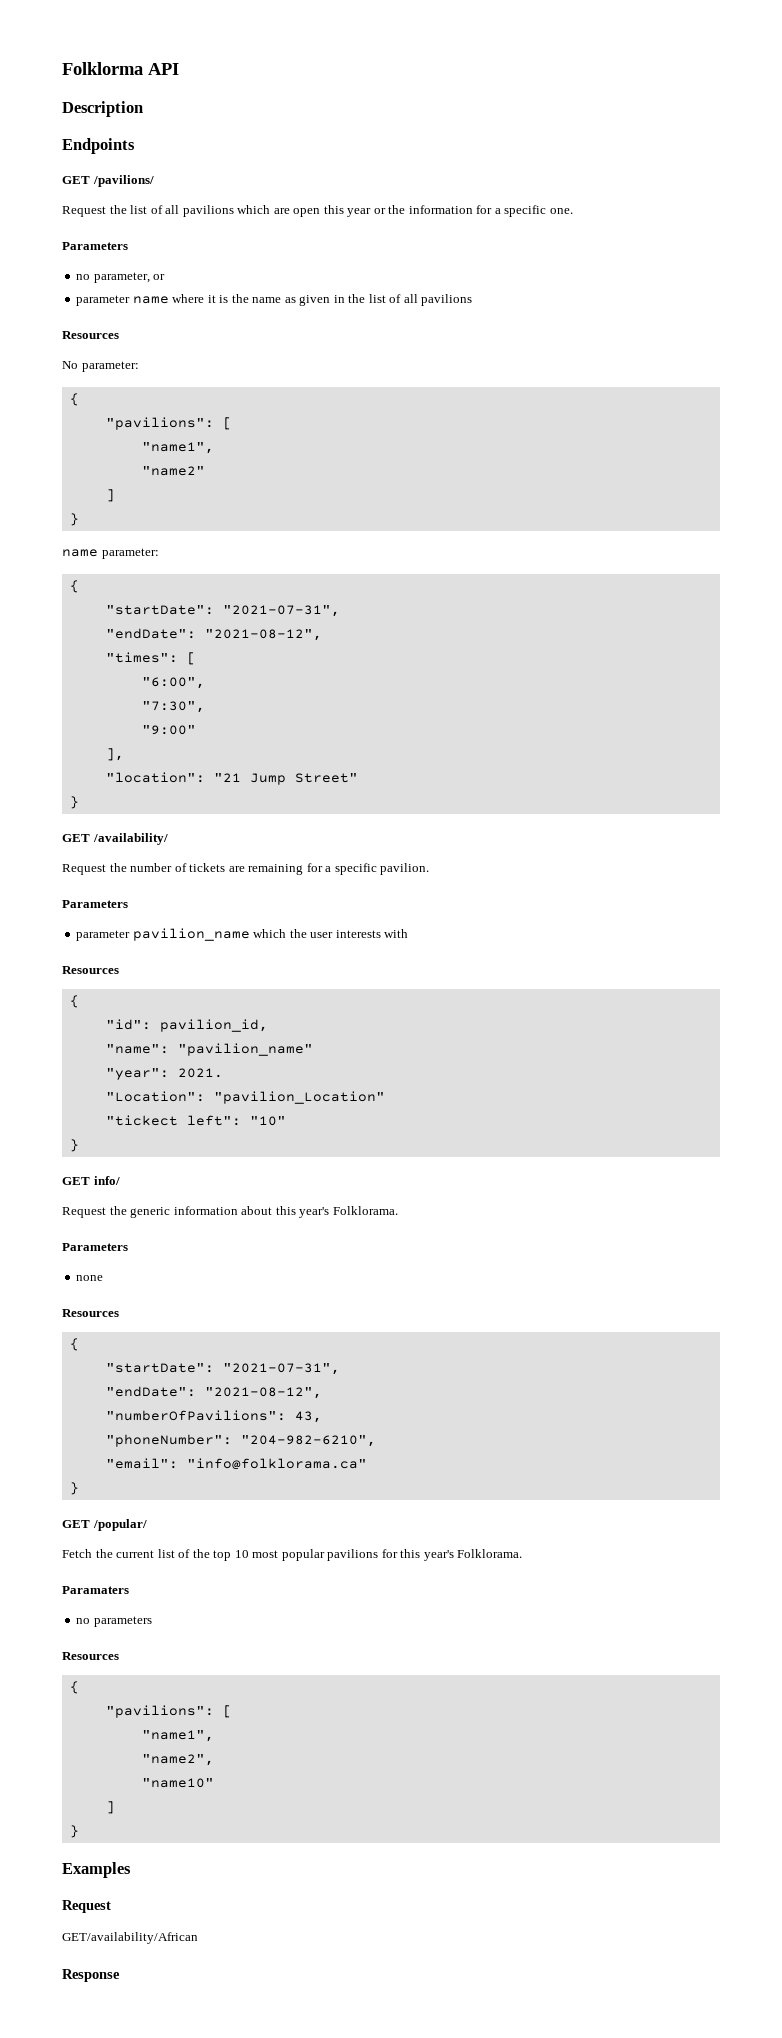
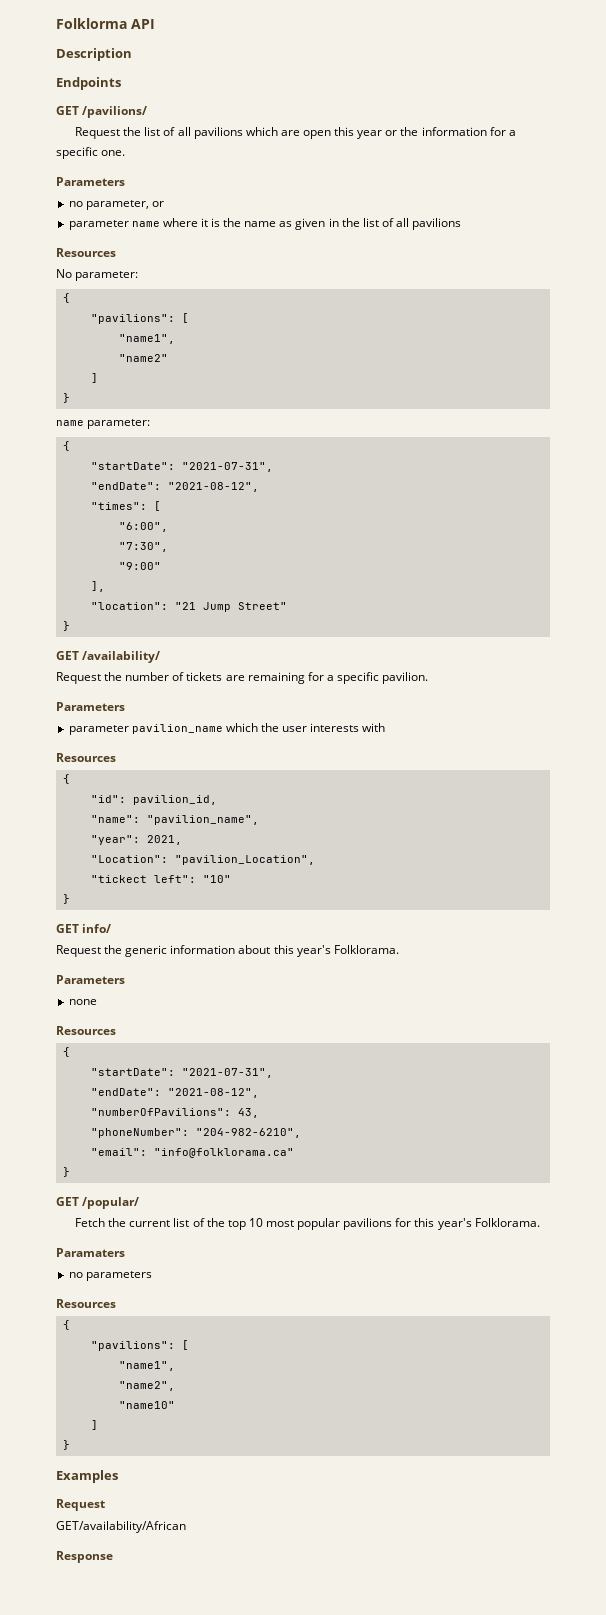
[177,1043,313,1056] "pavilion_name" -> [146,815,259,825] "pavilion_name",
[177,1068,223,1078] 2021. -> [146,835,182,845] 2021,
[213,1091,385,1104] "pavilion_Location" -> [174,855,315,865] "pavilion_Location",

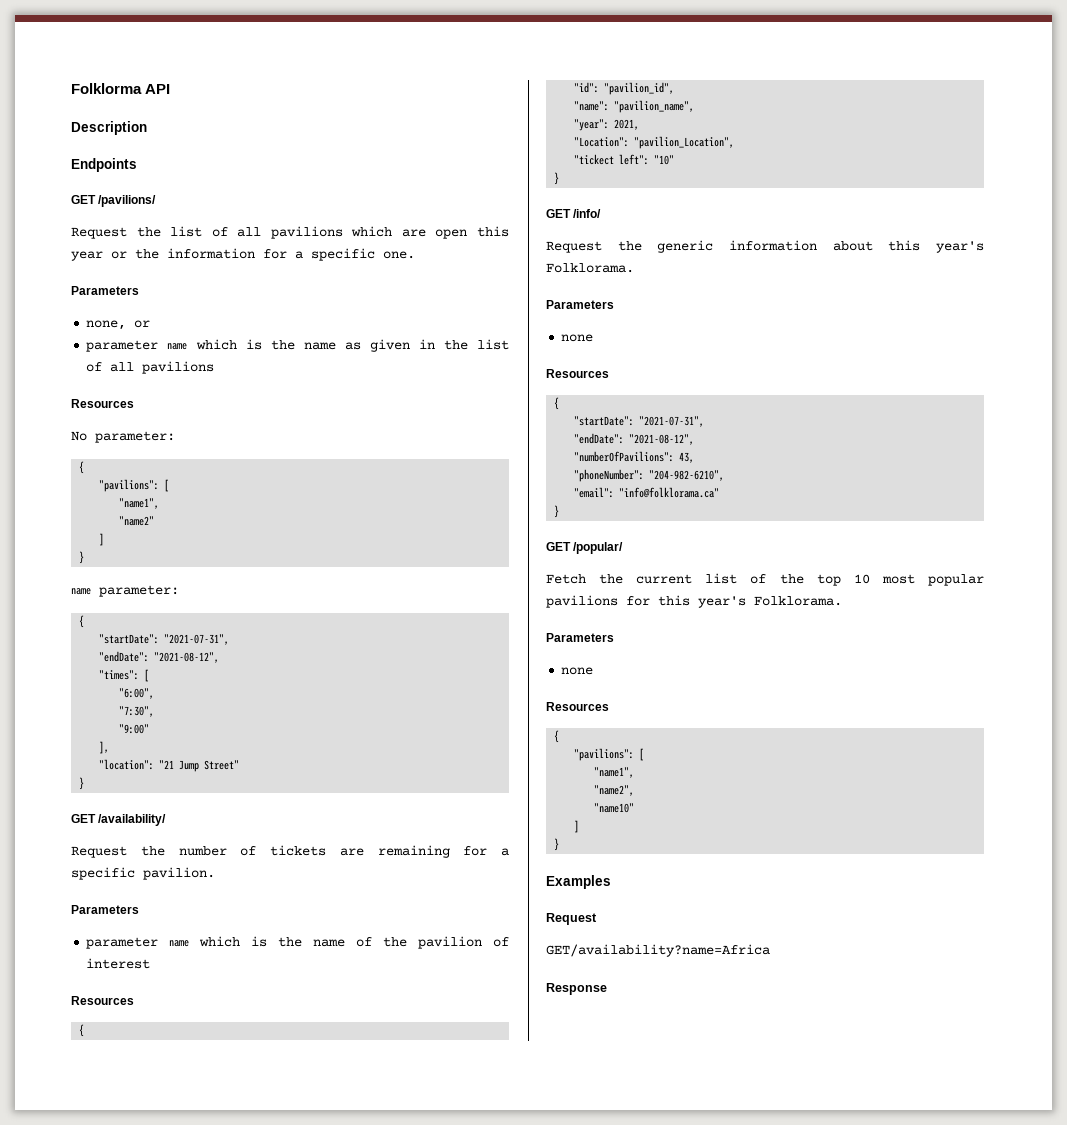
[68,200,149,210] no parameter, -> [86,320,127,330] none,
[162,218,208,227] where it -> [195,339,237,350] which
[131,723,386,734] pavilion_name which the user interests with -> [169,936,510,949] [86,958,151,969] name which is the name of the pavilion of interest
[132,795,217,805] pavilion_id, -> [604,82,675,95] "pavilion_id",
[82,924,112,933] info/ -> [573,209,602,218] /info/
[56,1248,125,1257] [68,1271,152,1281] Paramaters // no parameters -> [546,633,614,642] [561,667,594,675] Parameters // none
[56,1521,186,1533] GET/availability/African -> [546,944,770,957] GET/availability?name=Africa

